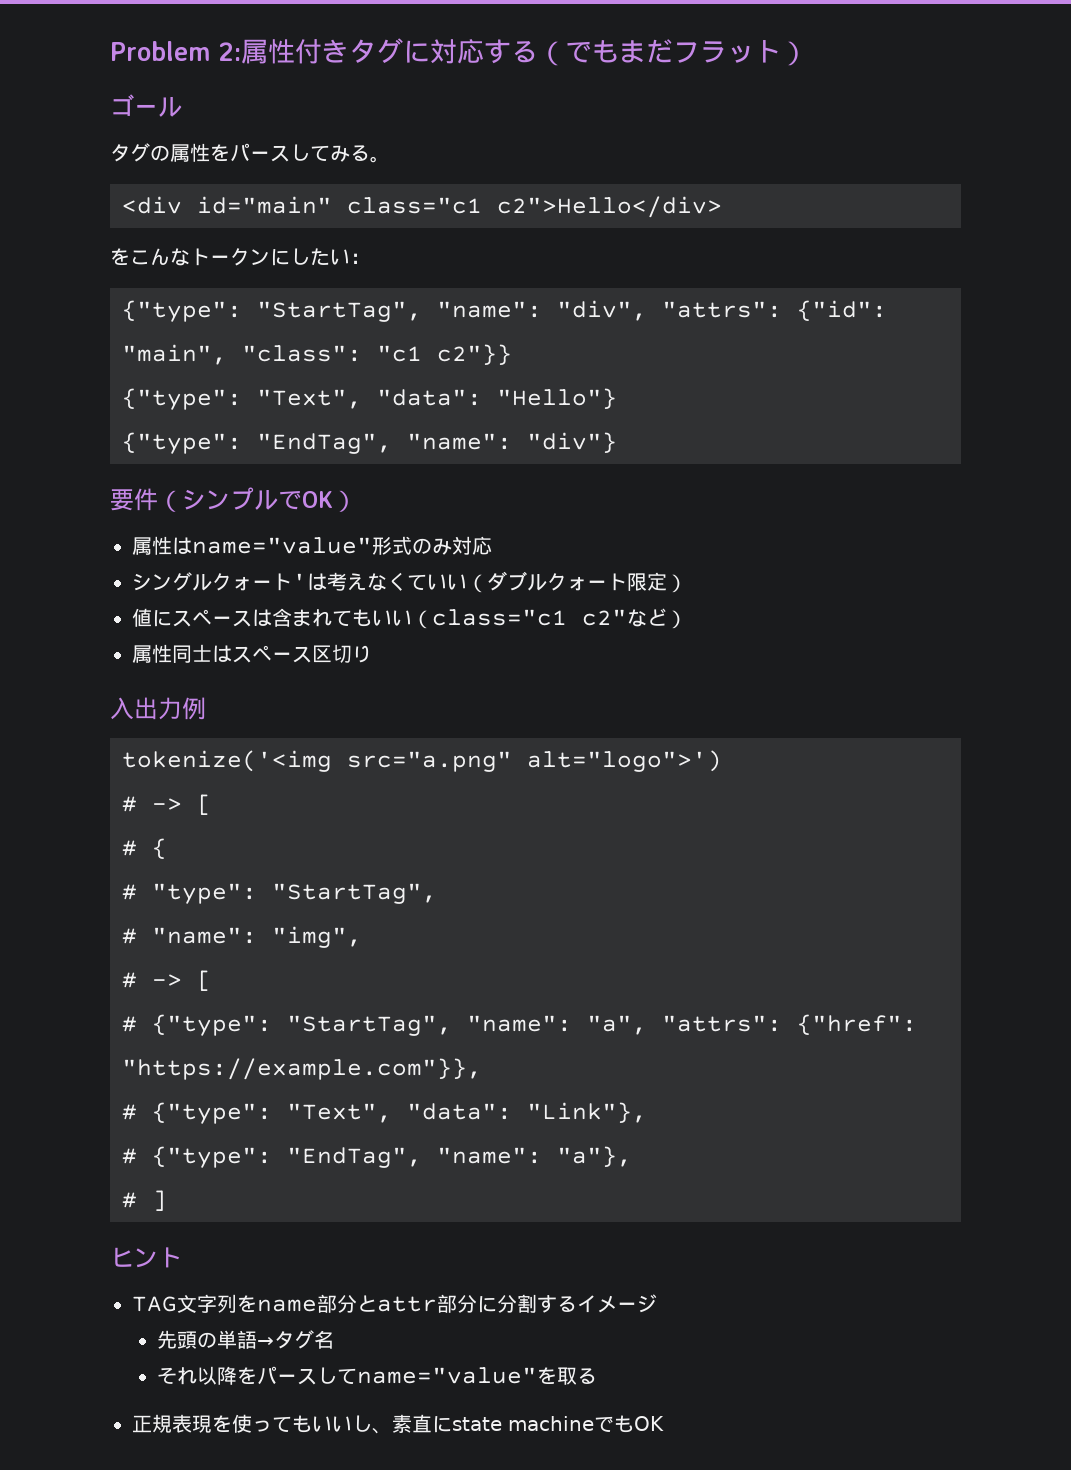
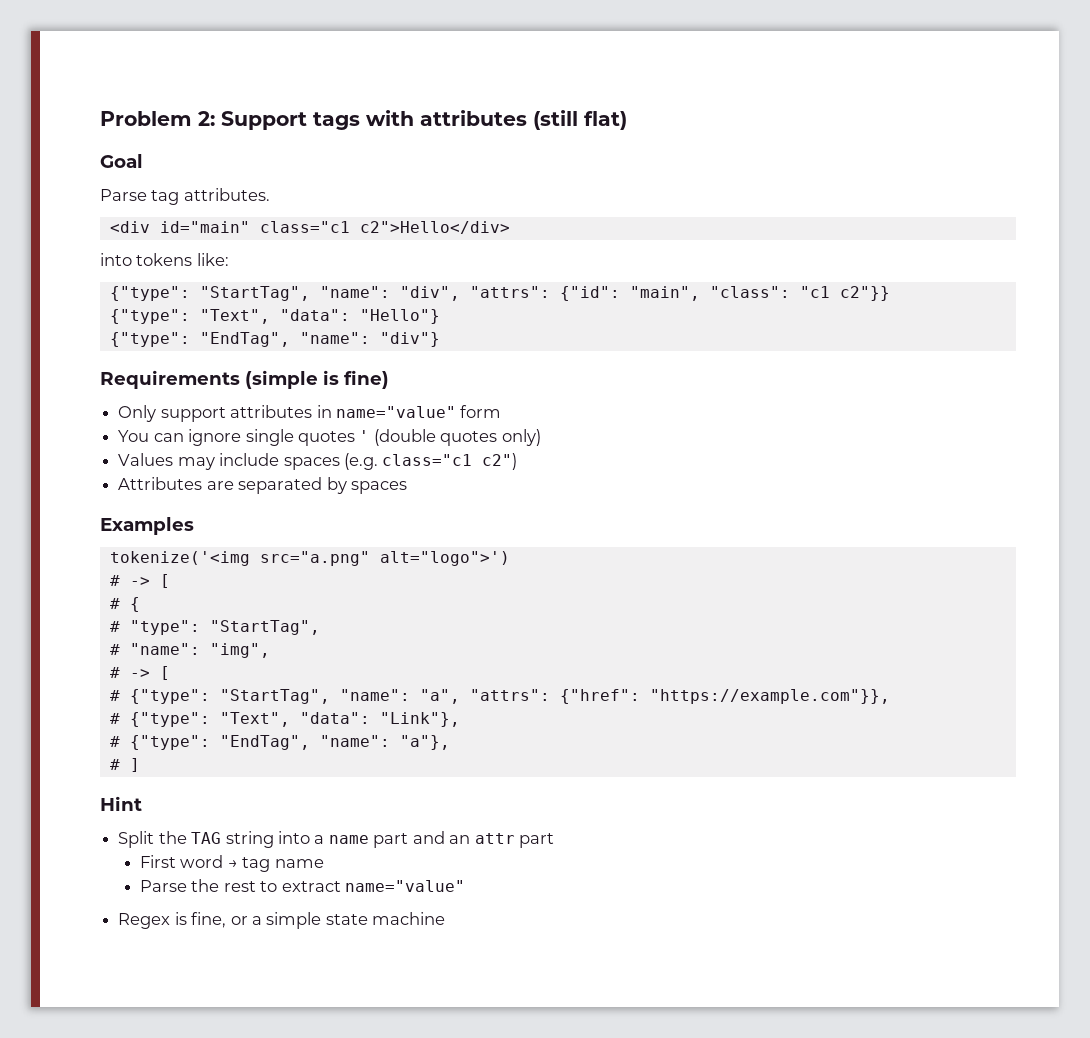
[241,38,808,66] [110,94,182,117] [110,143,390,163] [122,196,722,218] [110,248,370,266] 属性付きタグに対応する（でもまだフラット） // ゴール // タグの属性をパースしてみる。 // <div id="main" class="c1 c2">Hello</div> // をこんなトークンにしたい： -> [221,110,627,130] [100,154,143,168] [100,188,270,205] [109,221,510,234] [100,253,229,266] Support tags with attributes (still flat) // Goal // Parse tag attributes. // <div id="main" class="c1 c2">Hello</div> // into tokens like:
[110,487,357,512] [132,536,492,555] [132,571,687,593] [132,608,687,629] [132,644,372,663] [110,697,206,720] 要件（シンプルでOK） // 属性はname="value"形式のみ対応 // シングルクォート'は考えなくていい（ダブルクォート限定） // 値にスペースは含まれてもいい（class="c1 c2"など） // 属性同士はスペース区切り // 入出力例 -> [100,370,389,389] [118,405,502,422] [118,429,541,446] [118,453,518,470] [118,477,407,494] [100,517,194,535] Requirements (simple is fine) // Only support attributes in name="value" form // You can ignore single quotes ' (double quotes only) // Values may include spaces (e.g. class="c1 c2") // Attributes are separated by spaces // Examples
[110,1247,182,1268] [132,1294,657,1313] [156,1330,334,1349] [156,1366,597,1385] [132,1414,664,1434] ヒント // TAG文字列をname部分とattr部分に分割するイメージ // 先頭の単語→タグ名 // それ以降をパースしてname="value"を取る // 正規表現を使ってもいいし、素直にstate machineでもOK -> [100,796,142,811] [118,831,555,848] [139,855,324,872] [139,879,465,892] [118,912,446,929] Hint // Split the TAG string into a name part and an attr part // First word → tag name // Parse the rest to extract name="value" // Regex is fine, or a simple state machine

